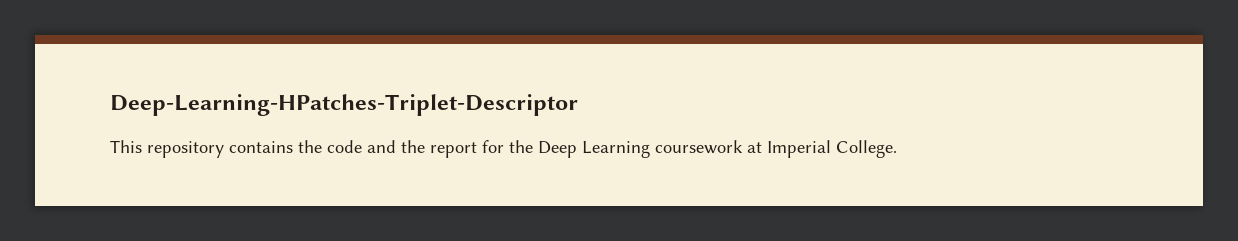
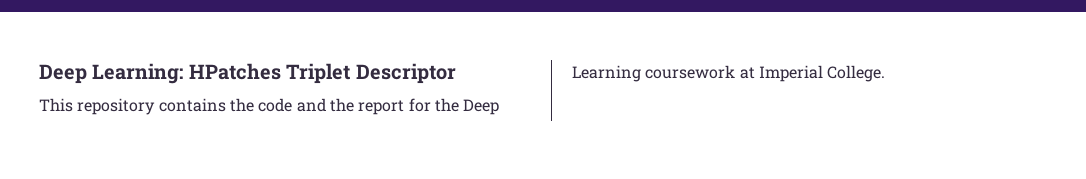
[110,94,578,116] Deep-Learning-HPatches-Triplet-Descriptor -> [39,63,456,84] Deep Learning: HPatches Triplet Descriptor

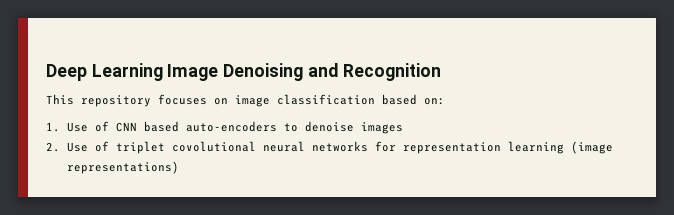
[39,63,456,84] [39,98,500,115] [572,65,886,82] Deep Learning: HPatches Triplet Descriptor // This repository contains the code and the report for the Deep Learning coursework at Imperial College. -> [46,63,441,81] [46,94,445,107] [46,121,403,134] [46,141,613,154] [66,161,179,174] Deep Learning Image Denoising and Recognition // This repository focuses on image classification based on: // 1. Use of CNN based auto-encoders to denoise images // 2. Use of triplet covolutional neural networks for representation learning (image representations)

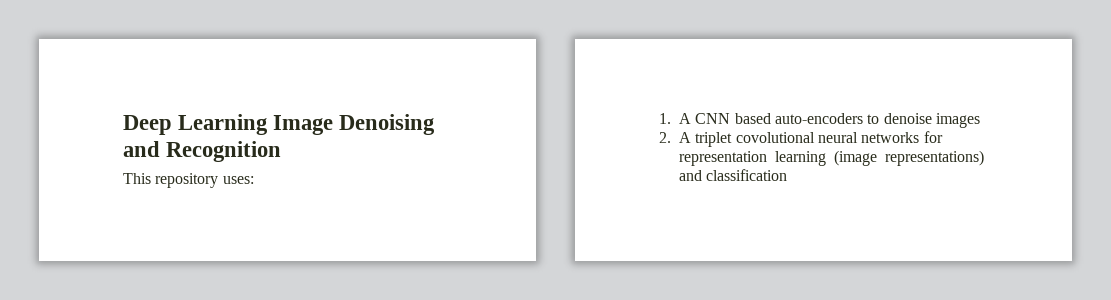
[158,94,445,107] focuses on image classification based on: -> [222,176,254,184] uses:
[66,121,109,132] Use of -> [679,113,691,124] A
[66,141,109,152] Use of -> [679,132,691,143] A
(179, 167) none -> [679,169,788,181] and classification

